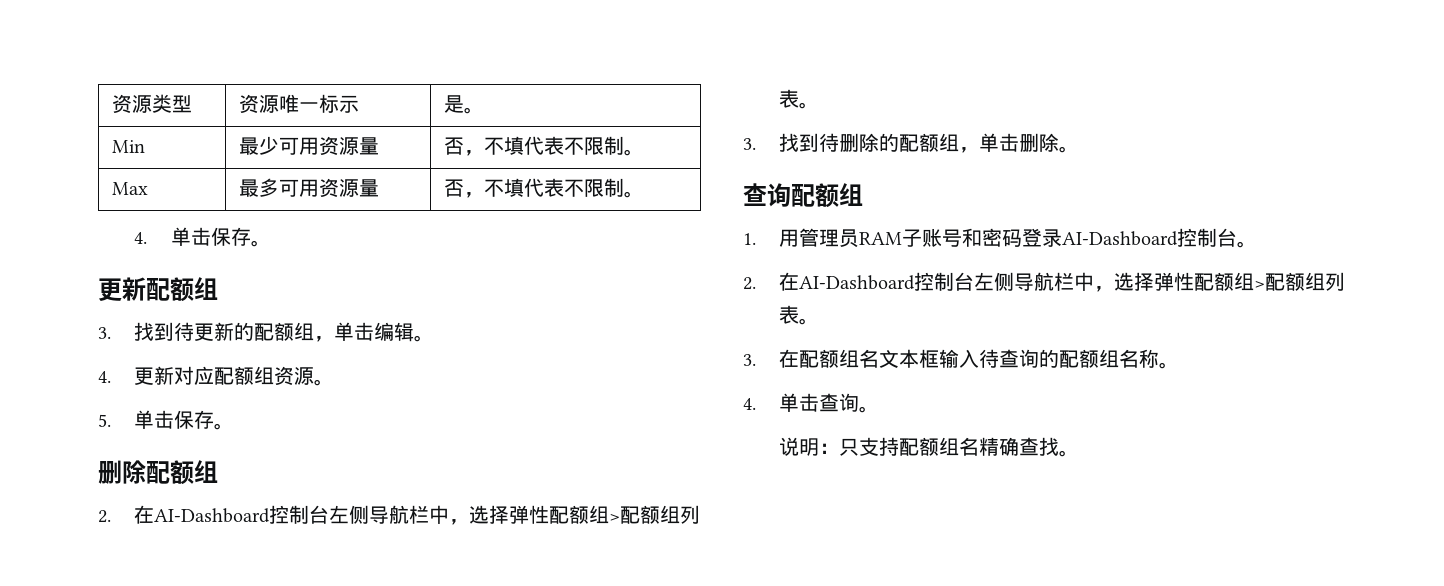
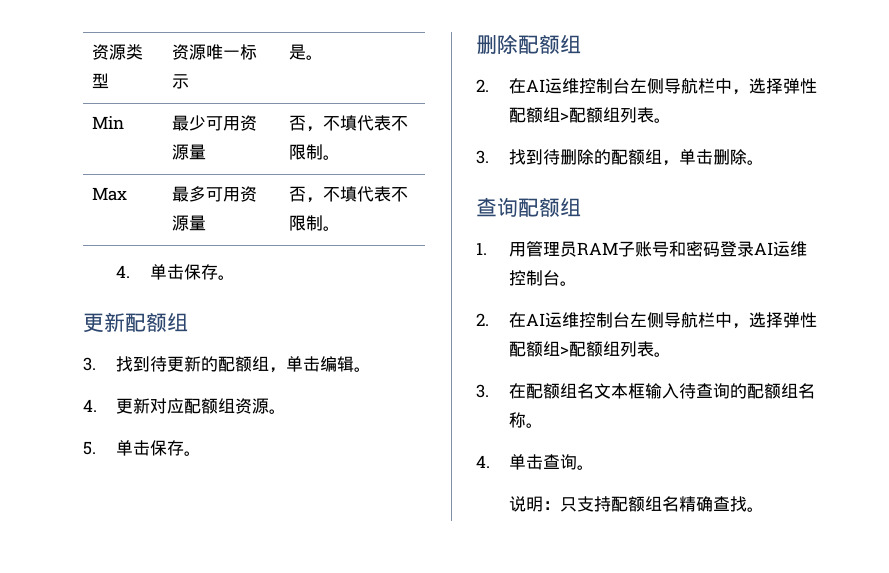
[154,508,271,523] AI-Dashboard -> [526,78,580,94] AI运维
[1062,231,1179,246] AI-Dashboard -> [754,241,808,257] AI运维
[799,275,916,290] AI-Dashboard -> [526,312,580,328] AI运维

